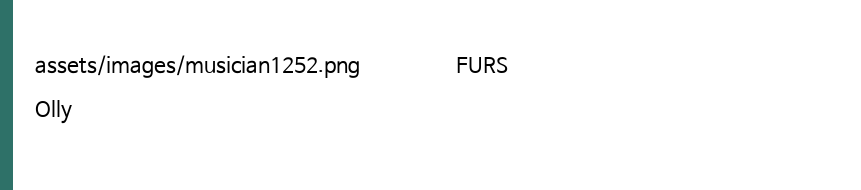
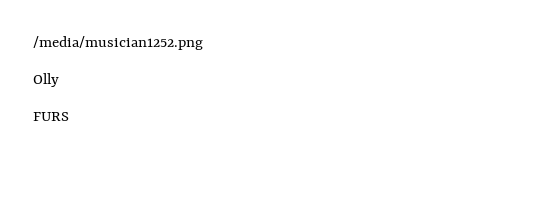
[35,55,360,78] assets/images/musician1252.png -> [33,36,203,50] /media/musician1252.png

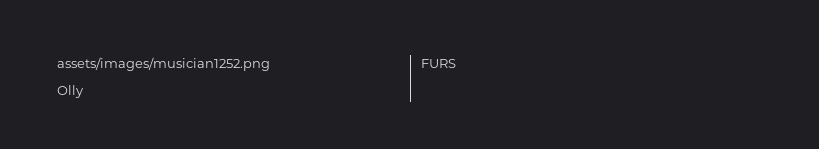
[33,36,203,50] /media/musician1252.png -> [57,57,270,71] assets/images/musician1252.png

